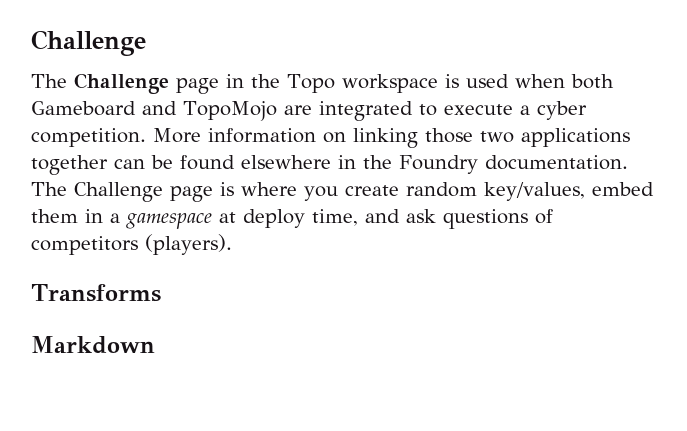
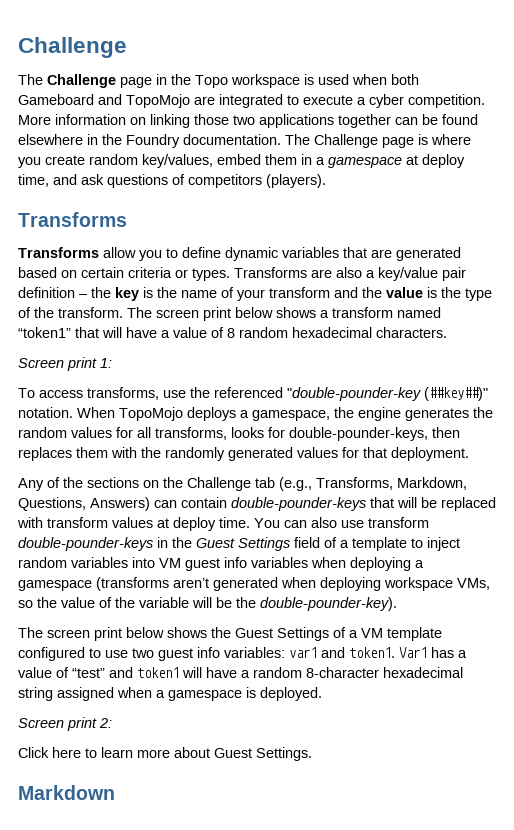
(161, 293) none -> [18,247,461,261] [18,267,466,281] [18,287,492,301] [18,307,441,321] [18,327,447,338] [18,357,112,371] [18,387,488,401] [18,407,493,421] [18,427,460,441] [18,447,469,461] [18,477,467,491] [18,497,496,511] [17,517,429,531] [18,537,460,551] [18,557,424,571] [18,577,490,591] [18,597,397,611] [18,627,442,641] [18,647,467,661] [18,667,463,678] [18,687,322,701] [18,717,112,731] [18,747,312,761] // Transforms allow you to define dynamic variables that are generated based on certain criteria or types. Transforms are also a key/value pair definition – the key is the name of your transform and the value is the type of the transform. The screen print below shows a transform named “token1” that will have a value of 8 random hexadecimal characters. // Screen print 1: // To access transforms, use the referenced "double-pounder-key (##key##)" notation. When TopoMojo deploys a gamespace, the engine generates the random values for all transforms, looks for double-pounder-keys, then replaces them with the randomly generated values for that deployment. // Any of the sections on the Challenge tab (e.g., Transforms, Markdown, Questions, Answers) can contain double-pounder-keys that will be replaced with transform values at deploy time. You can also use transform double-pounder-keys in the Guest Settings field of a template to inject random variables into VM guest info variables when deploying a gamespace (transforms aren’t generated when deploying workspace VMs, so the value of the variable will be the double-pounder-key). // The screen print below shows the Guest Settings of a VM template configured to use two guest info variables: var1 and token1. Var1 has a value of “test” and token1 will have a random 8-character hexadecimal string assigned when a gamespace is deployed. // Screen print 2: // Click here to learn more about Guest Settings.

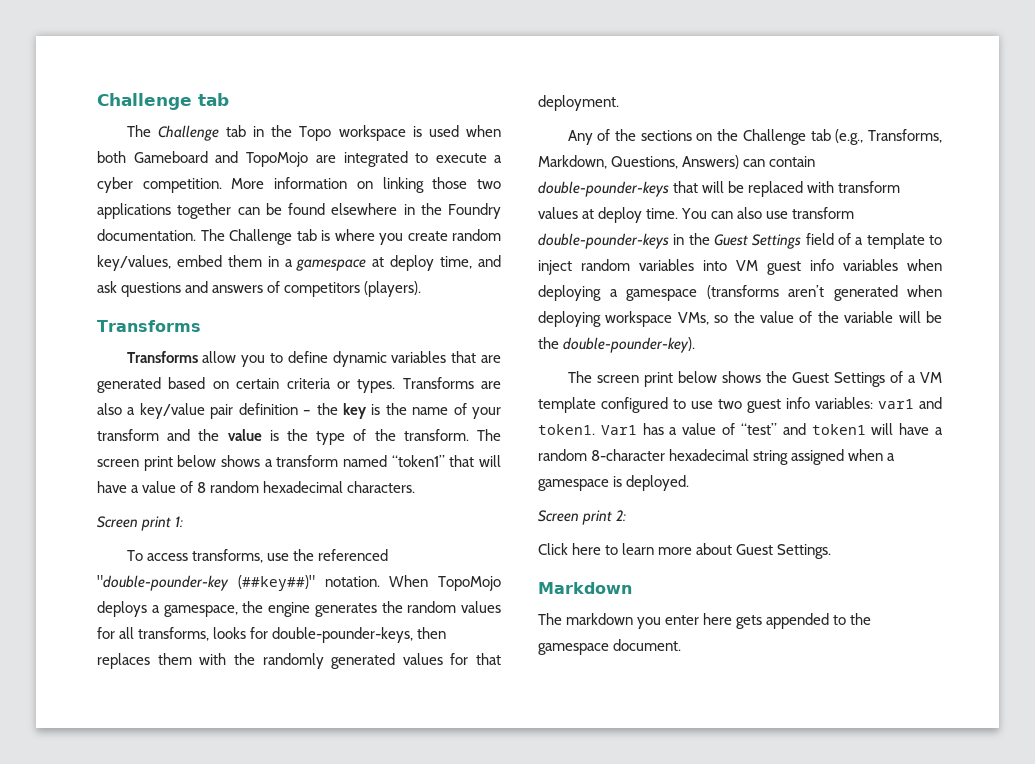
[18,37,127,58] [18,74,152,88] Challenge // The Challenge page -> [97,93,229,110] [126,125,246,141] Challenge tab // The Challenge tab
[382,137,414,148] page -> [296,229,317,241] tab
(168, 181) none -> [185,281,264,293] and answers
(115, 792) none -> [538,613,872,629] [538,639,682,655] // The markdown you enter here gets appended to the gamespace document.

